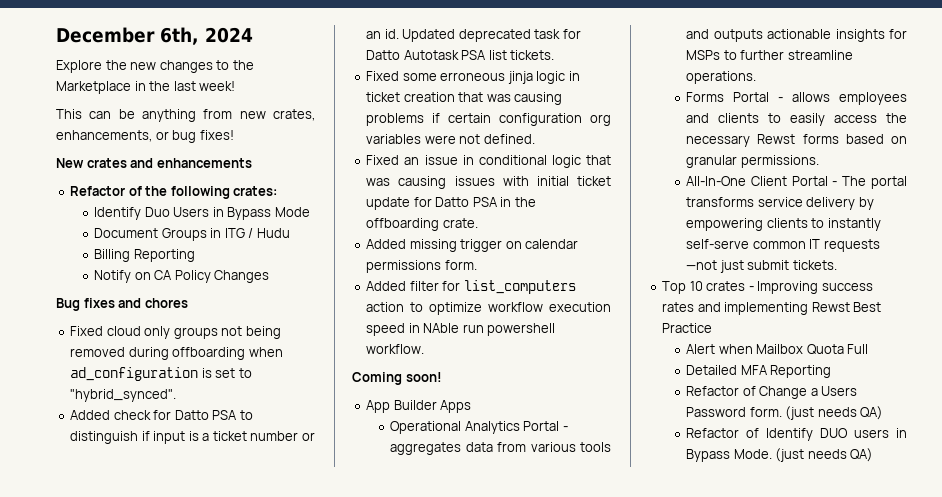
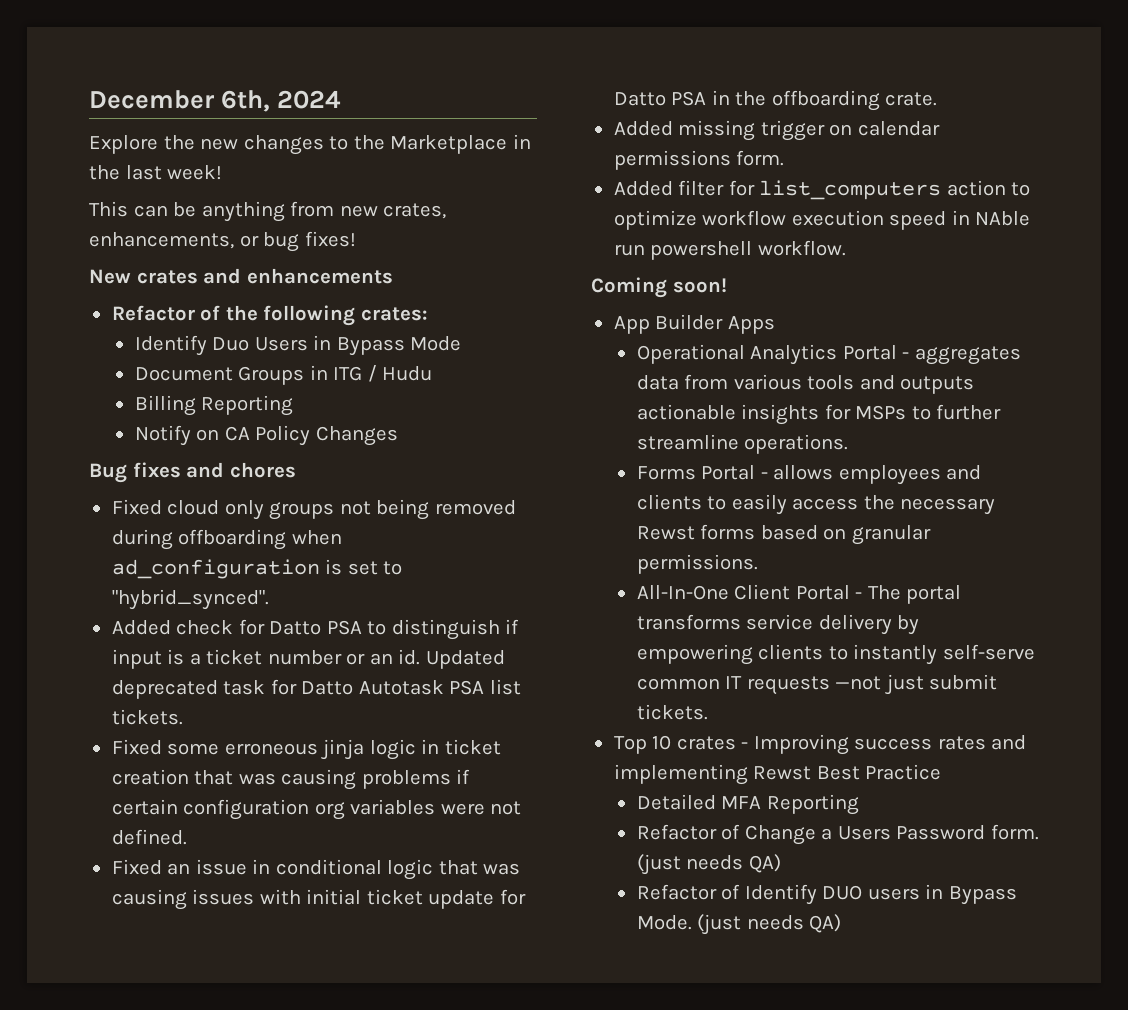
[686,344,869,355] // Alert when Mailbox Quota Full -> (942, 772) none

